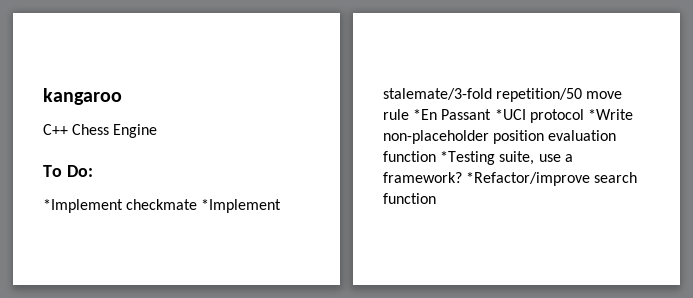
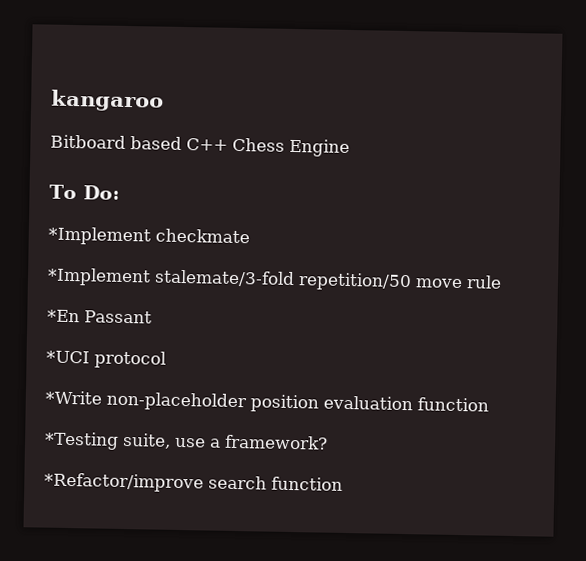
(122, 96) none -> [50,134,182,150] Bitboard based
(198, 204) none -> (250, 236) //
(409, 114) none -> (502, 282) //
(492, 114) none -> (152, 317) //
(584, 116) none -> (166, 359) //
(436, 156) none -> (489, 404) //
(462, 177) none -> (328, 442) //

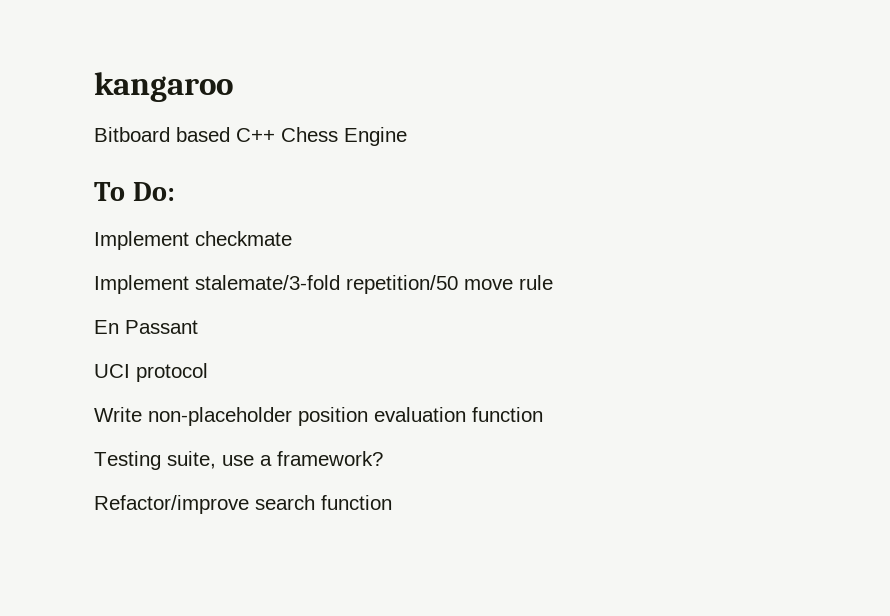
[48,226,151,246] *Implement -> [94,231,189,250] Implement
[47,267,151,287] *Implement -> [94,275,189,294] Implement
[47,309,80,323] *En -> [94,320,119,334] En
[46,350,90,364] *UCI -> [94,364,130,378] UCI
[45,390,102,405] *Write -> [94,407,142,422] Write
[44,431,119,450] *Testing -> [94,451,161,470] Testing
[44,472,204,493] *Refactor/improve -> [94,495,249,514] Refactor/improve

